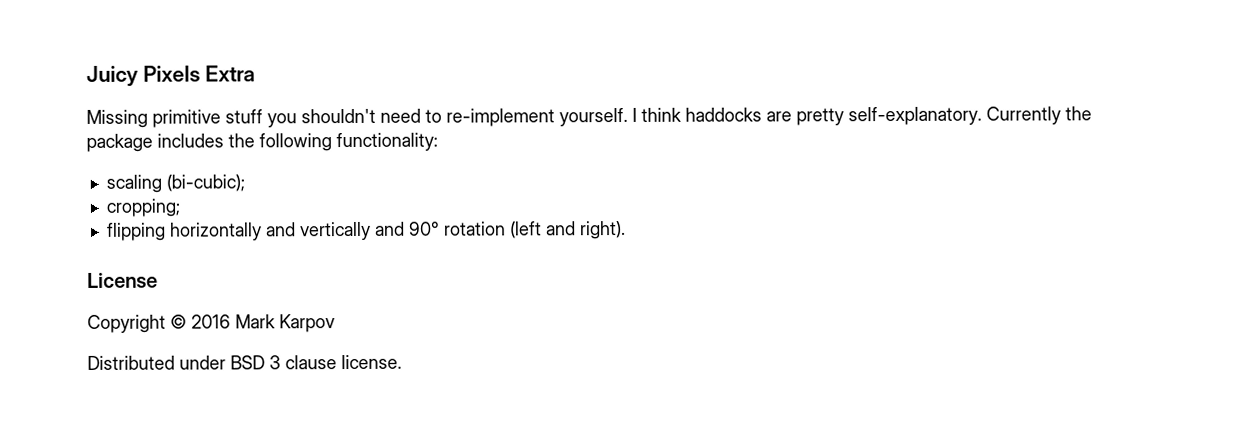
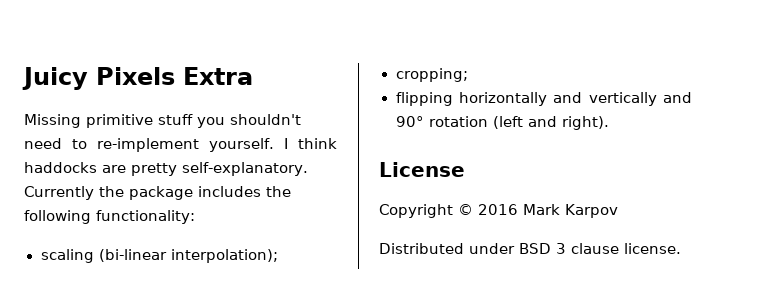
[165,174,245,192] (bi-cubic); -> [98,249,278,263] (bi-linear interpolation);

